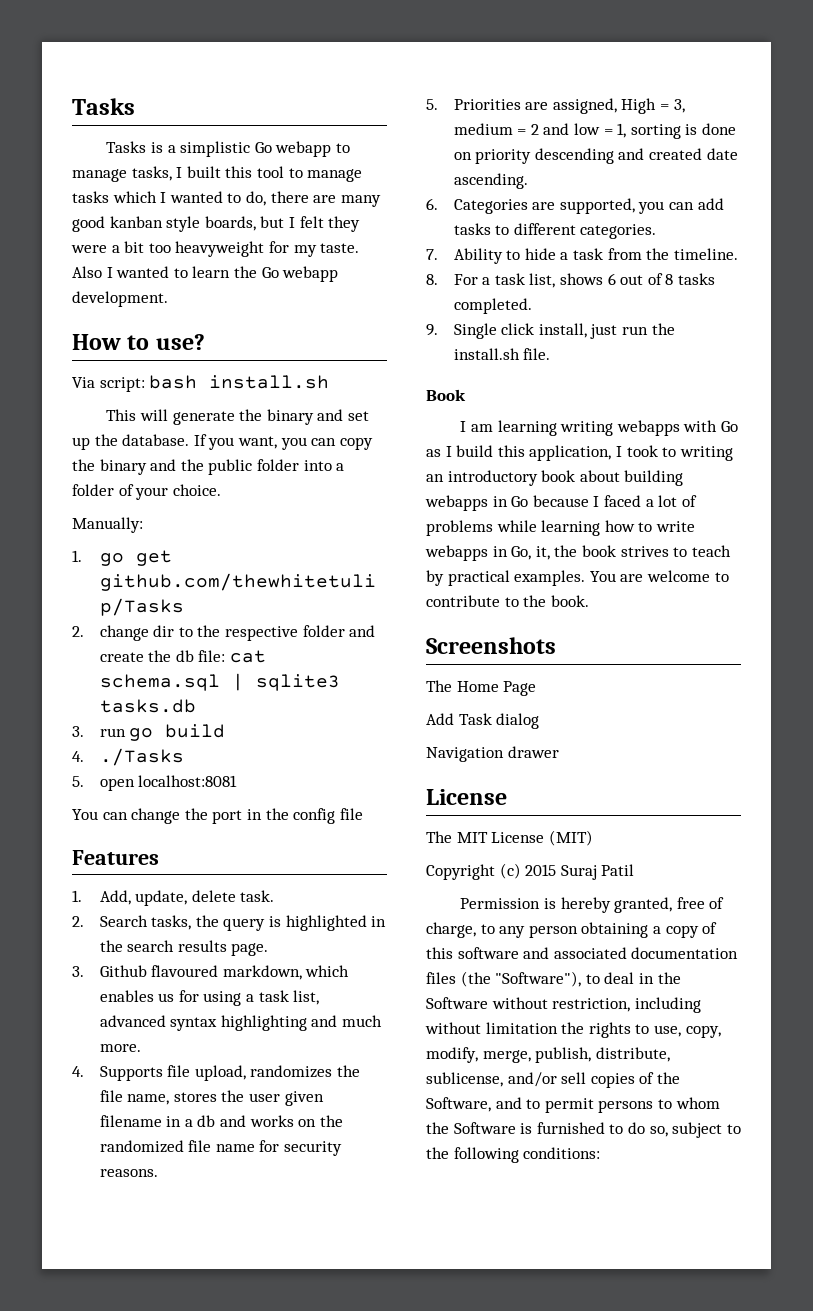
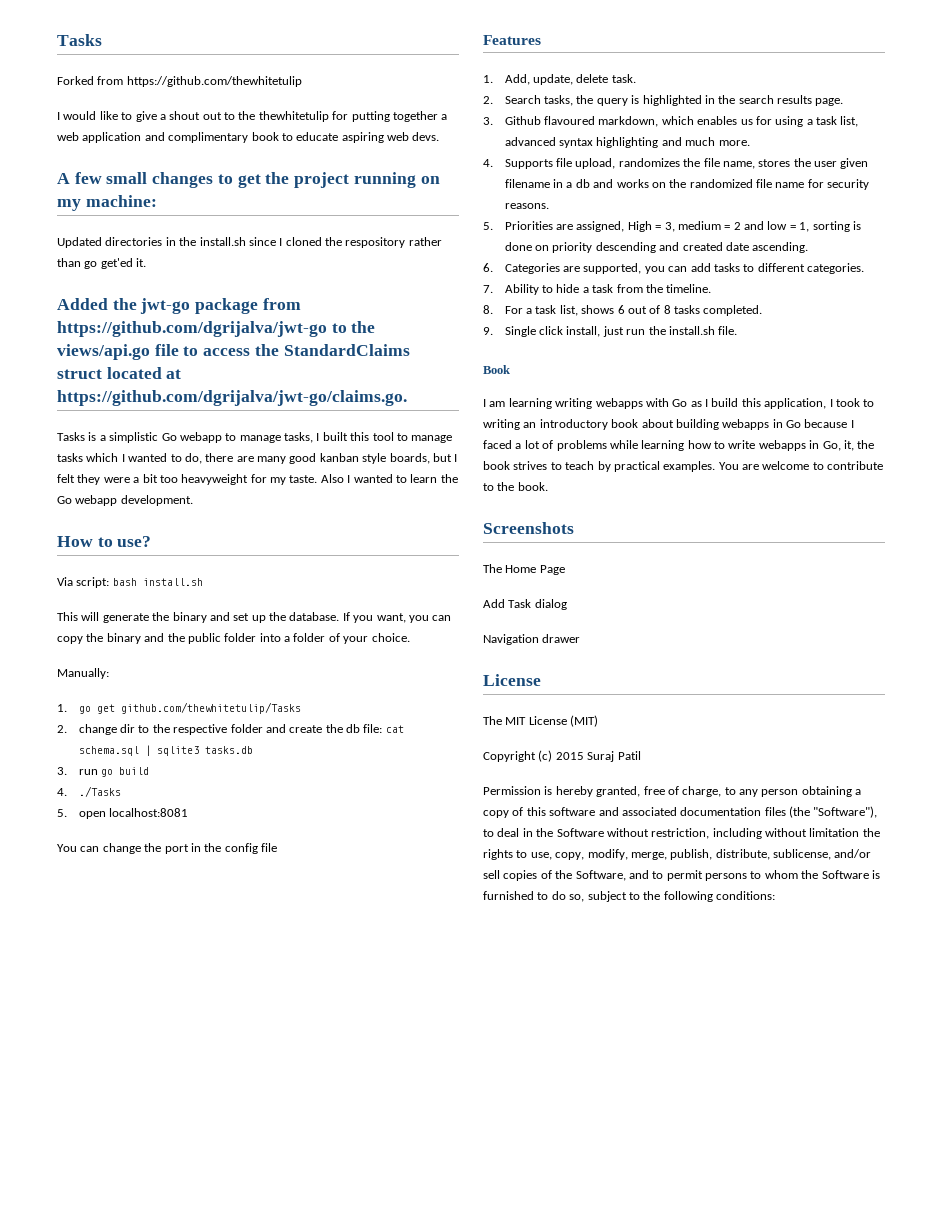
[72,98,135,115] Tasks -> [57,34,102,46] [57,76,302,87] [57,111,448,122] [57,132,440,143] [57,172,440,188] [57,195,157,211] [57,237,442,248] [57,258,147,269] [57,298,301,314] [57,321,376,337] [57,344,410,360] [57,367,182,379] [57,390,407,406] Tasks // Forked from https://github.com/thewhitetulip // I would like to give a shout out to the thewhitetulip for putting together a web application and complimentary book to educate aspiring web devs. // A few small changes to get the project running on my machine: // Updated directories in the install.sh since I cloned the respository rather than go get'ed it. // Added the jwt-go package from https://github.com/dgrijalva/jwt-go to the views/api.go file to access the StandardClaims struct located at https://github.com/dgrijalva/jwt-go/claims.go.

